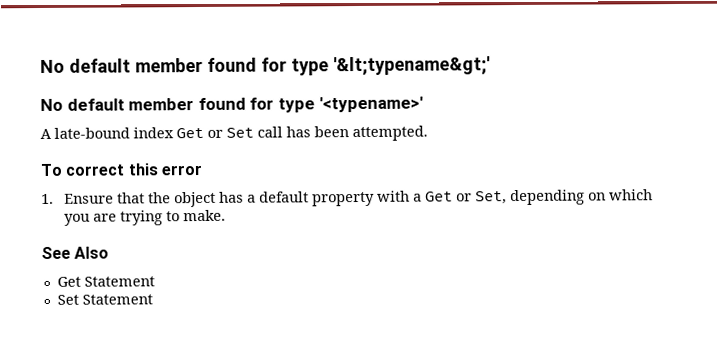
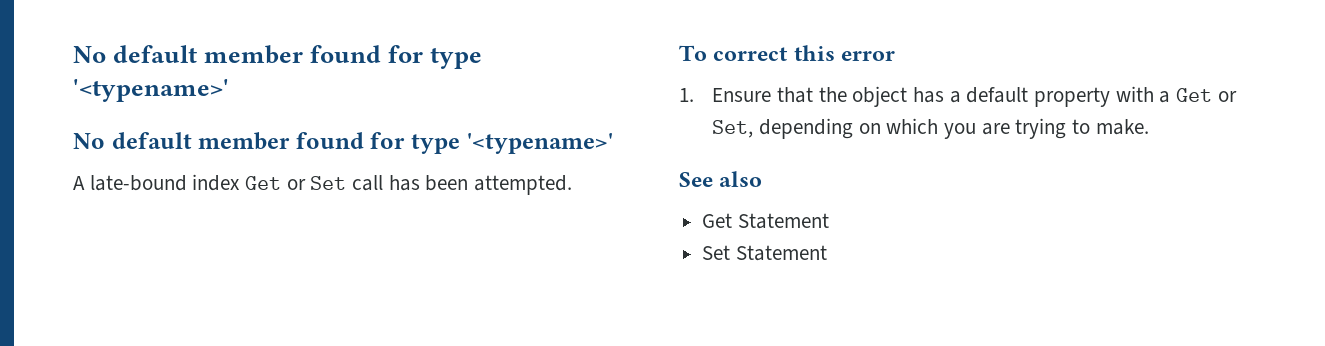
[40,56,490,76] No default member found for type '&lt;typename&gt;' -> [73,45,483,69] [73,79,229,102] No default member found for type '<typename>'
[74,246,110,259] Also -> [719,171,763,187] also

